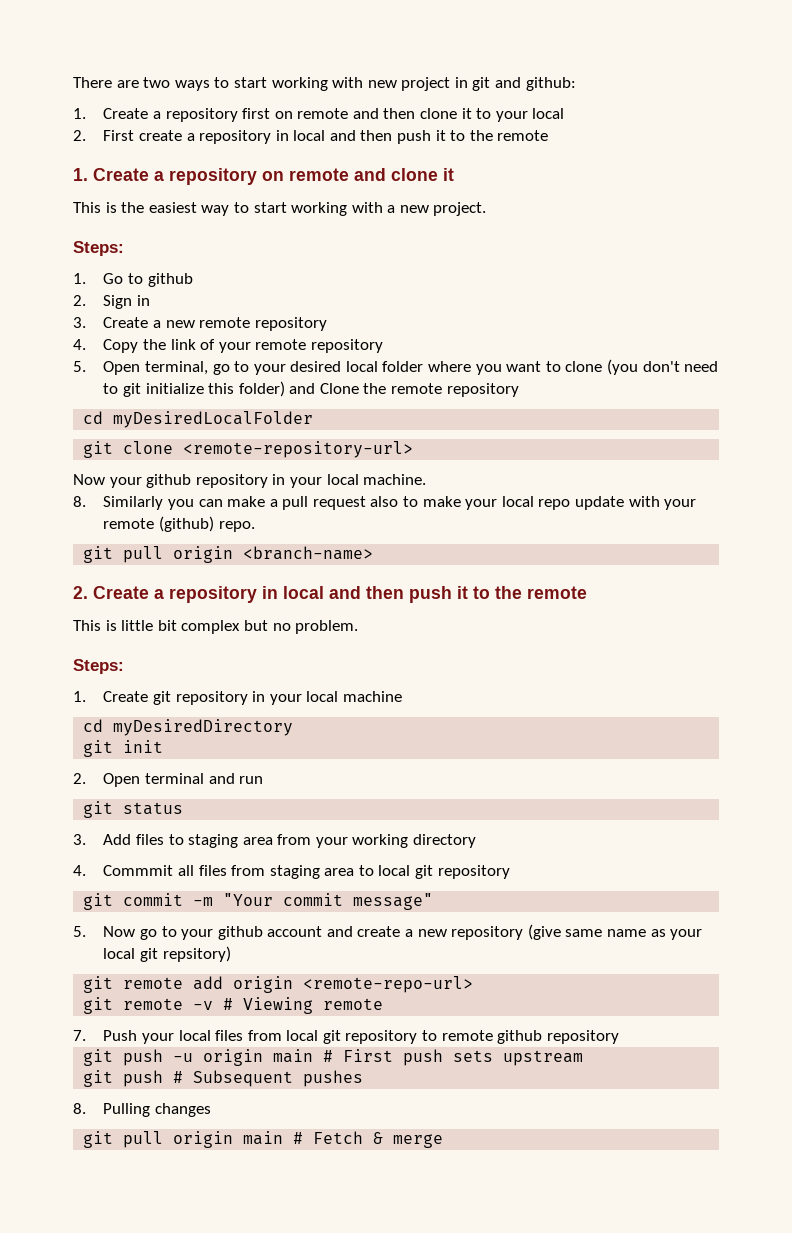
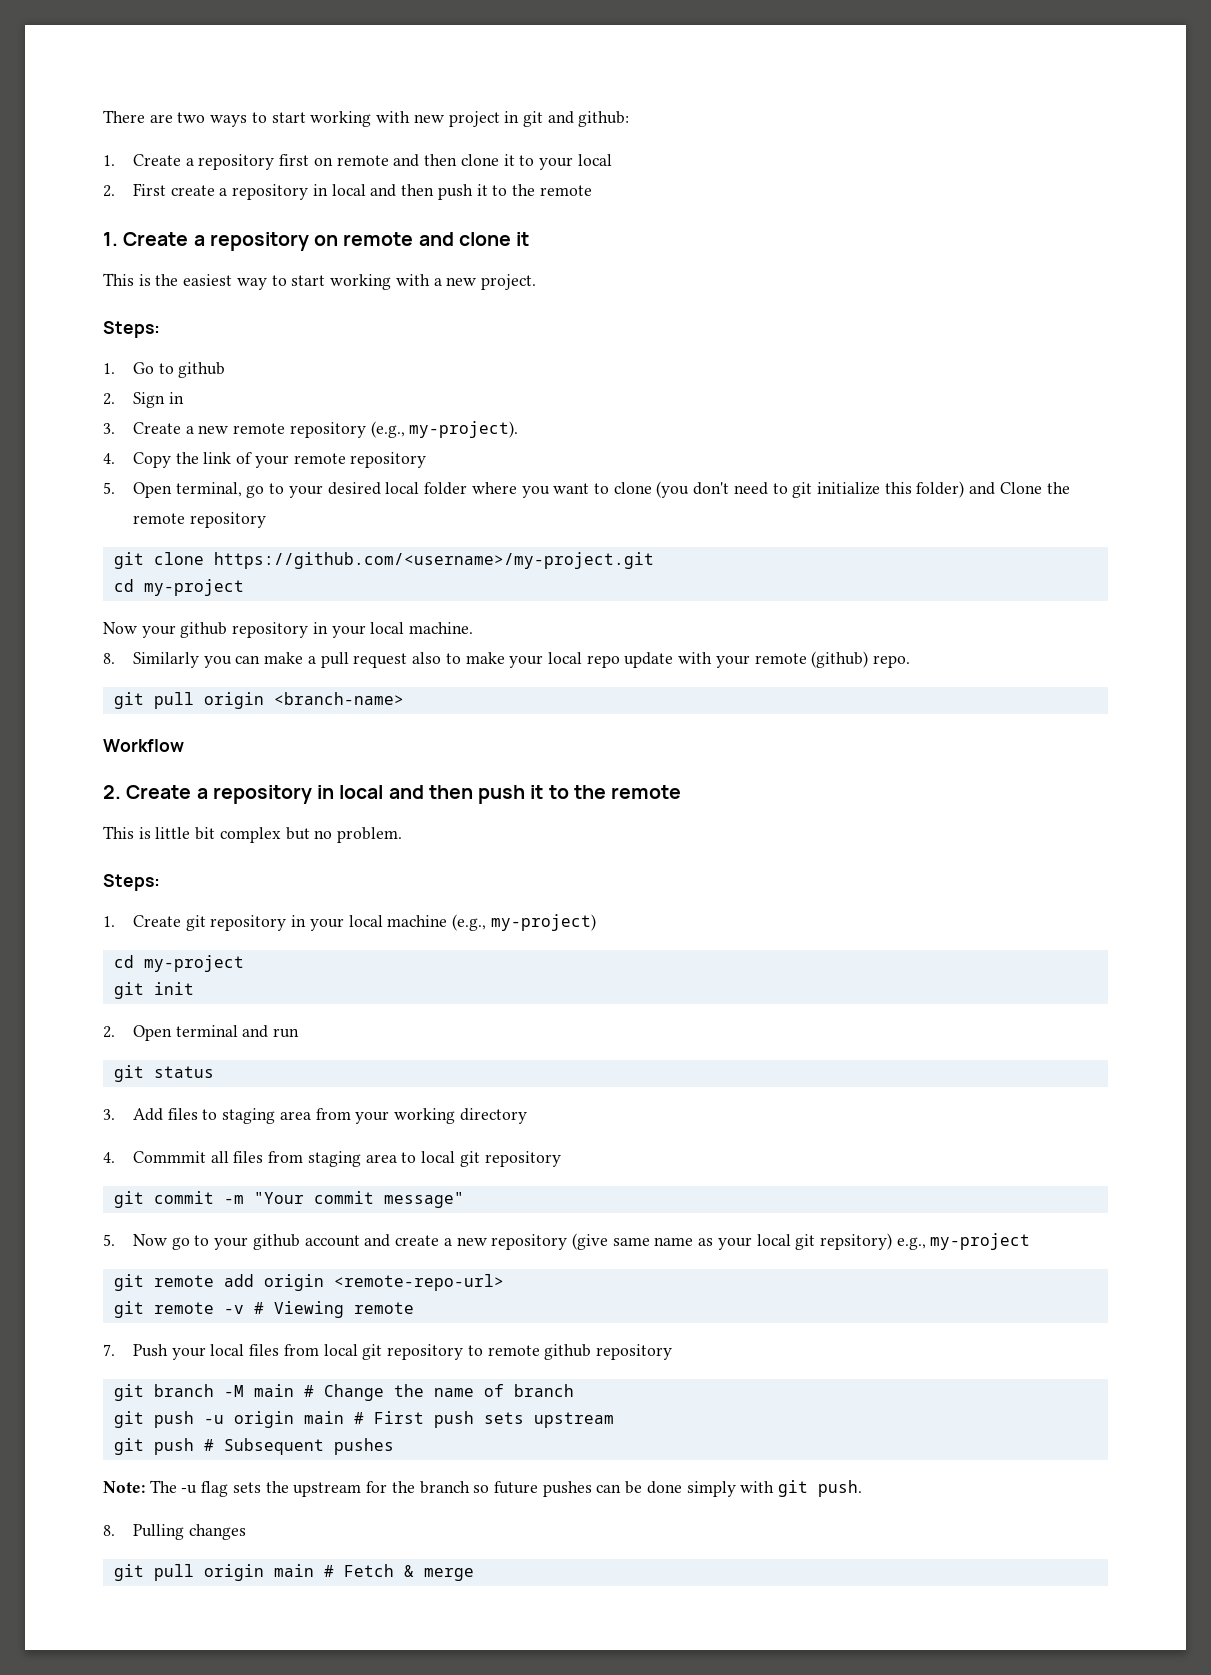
(327, 324) none -> [370,421,519,438] (e.g., my-project).
[83,411,314,428] // cd myDesiredLocalFolder -> (266, 520) none
[183,441,414,458] <remote-repository-url> -> [213,552,654,569] [113,579,244,596] https://github.com/<username>/my-project.git // cd my-project
(374, 553) none -> [103,739,184,752] // Workflow
[83,719,294,736] // cd myDesiredDirectory -> [452,914,596,931] [113,955,244,972] (e.g., my-project) // cd my-project
(231, 954) none -> [896,1233,1031,1250] e.g., my-project
(619, 1037) none -> [113,1384,574,1401] // git branch -M main # Change the name of branch
(364, 1078) none -> [103,1480,863,1497] // Note: The -u flag sets the upstream for the branch so future pushes can be done simply with git push.

